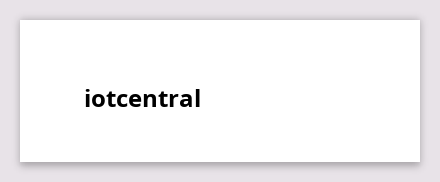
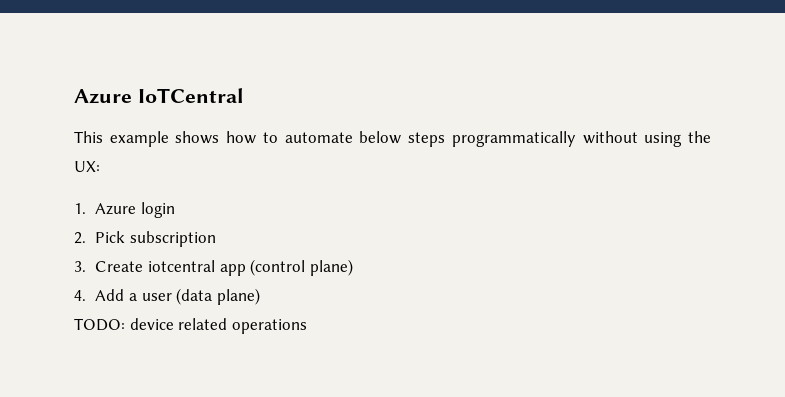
[84,89,201,107] iotcentral -> [74,88,244,104] [74,131,712,147] [74,161,100,172] [74,202,175,218] [74,231,216,247] [74,259,353,276] [74,288,260,305] [74,318,307,334] Azure IoTCentral // This example shows how to automate below steps programmatically without using the UX: // 1. Azure login // 2. Pick subscription // 3. Create iotcentral app (control plane) // 4. Add a user (data plane) // TODO: device related operations

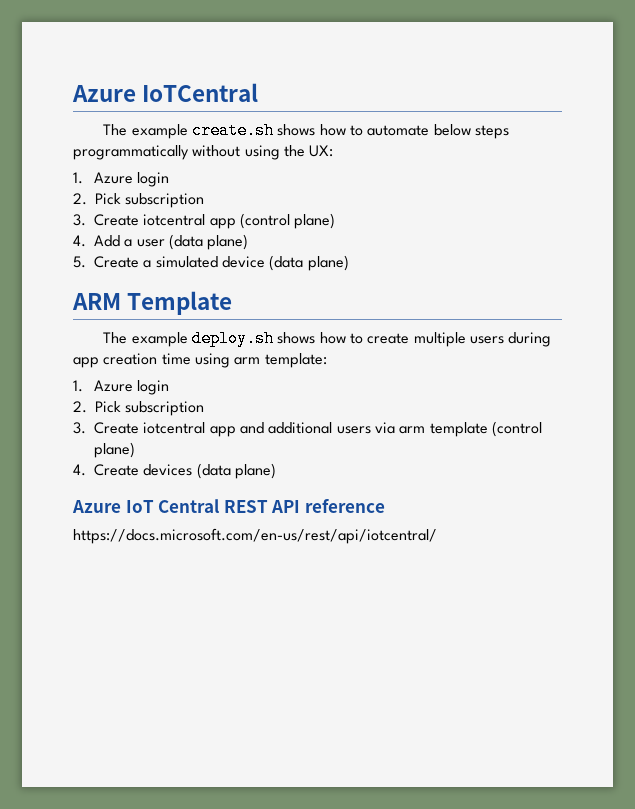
[74,131,169,147] This example -> [103,122,275,139] The example create.sh
[74,318,307,334] TODO: device related operations -> [73,255,349,271] [72,291,233,315] [103,330,552,347] [73,353,327,368] [73,380,170,395] [73,401,205,416] [73,421,542,437] [94,442,136,458] [73,463,276,479] [72,499,385,513] [73,528,437,544] 5. Create a simulated device (data plane) // ARM Template // The example deploy.sh shows how to create multiple users during app creation time using arm template: // 1. Azure login // 2. Pick subscription // 3. Create iotcentral app and additional users via arm template (control plane) // 4. Create devices (data plane) // Azure IoT Central REST API reference // https://docs.microsoft.com/en-us/rest/api/iotcentral/

